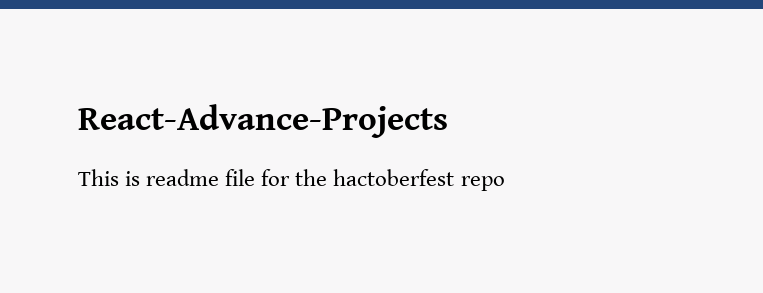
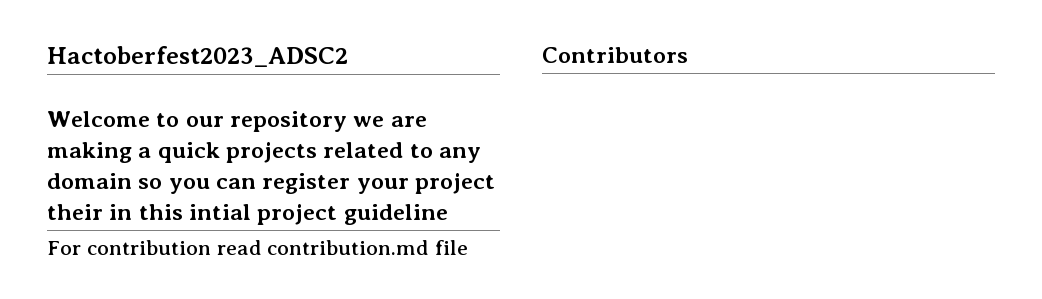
[78,104,448,138] [78,169,505,191] React-Advance-Projects // This is readme file for the hactoberfest repo -> [47,46,348,67] [47,111,427,132] [47,142,482,163] [47,173,496,194] [47,204,448,225] [47,240,469,255] [542,47,688,63] Hactoberfest2023_ADSC2 // Welcome to our repository we are making a quick projects related to any domain so you can register your project their in this intial project guideline // For contribution read contribution.md file // Contributors

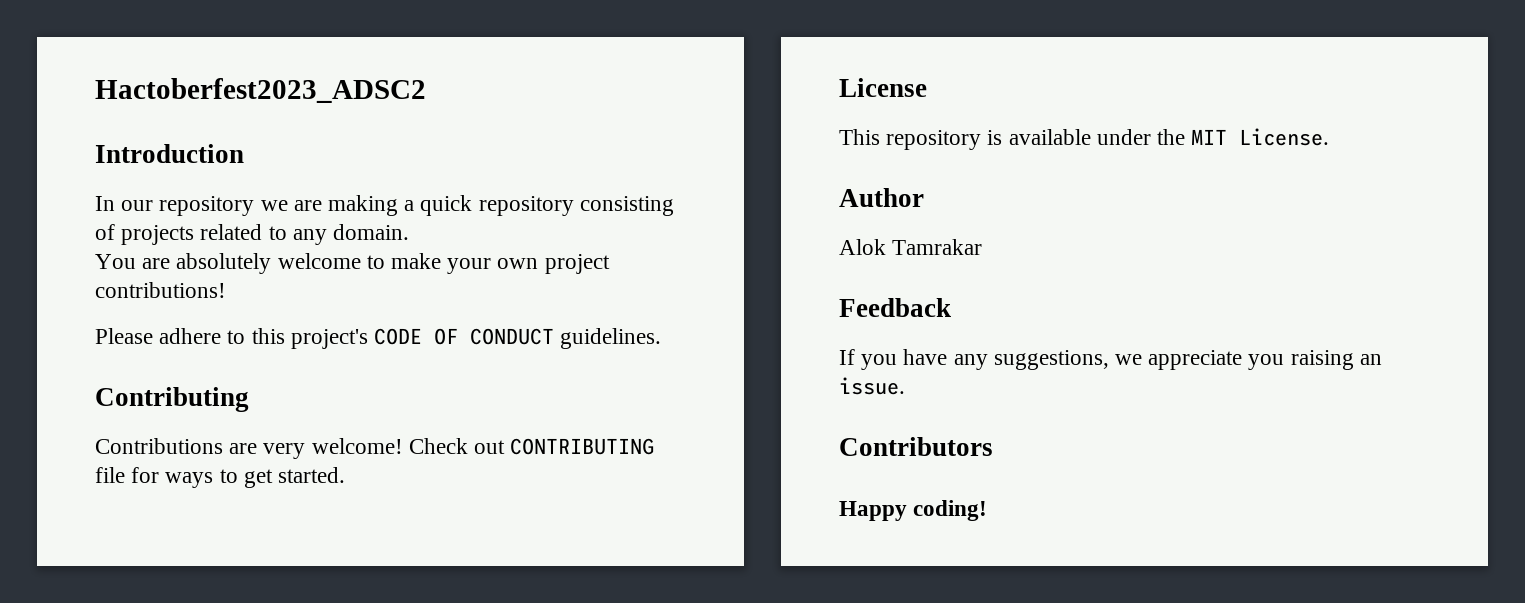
[47,111,180,127] Welcome to -> [95,144,244,163] [95,196,115,211] Introduction // In
(220, 152) none -> [478,196,674,216] [95,224,115,240] repository consisting of
[47,173,496,194] [47,204,448,225] [47,240,469,255] domain so you can register your project their in this intial project guideline // For contribution read contribution.md file -> [333,224,410,240] [95,253,610,274] [95,282,226,298] [95,328,662,349] [95,387,249,412] [95,438,655,459] [95,467,346,488] [839,78,927,97] [839,128,1330,150] [839,188,924,207] [839,239,983,255] [839,298,951,317] [839,349,1382,370] [839,377,905,395] domain. // You are absolutely welcome to make your own project contributions! // Please adhere to this project's CODE OF CONDUCT guidelines. // Contributing // Contributions are very welcome! Check out CONTRIBUTING file for ways to get started. // License // This repository is available under the MIT License. // Author // Alok Tamrakar // Feedback // If you have any suggestions, we appreciate you raising an issue.
(688, 55) none -> [839,500,988,521] // Happy coding!

